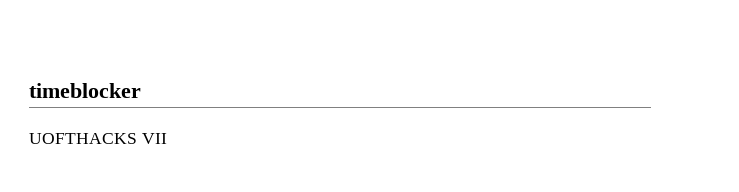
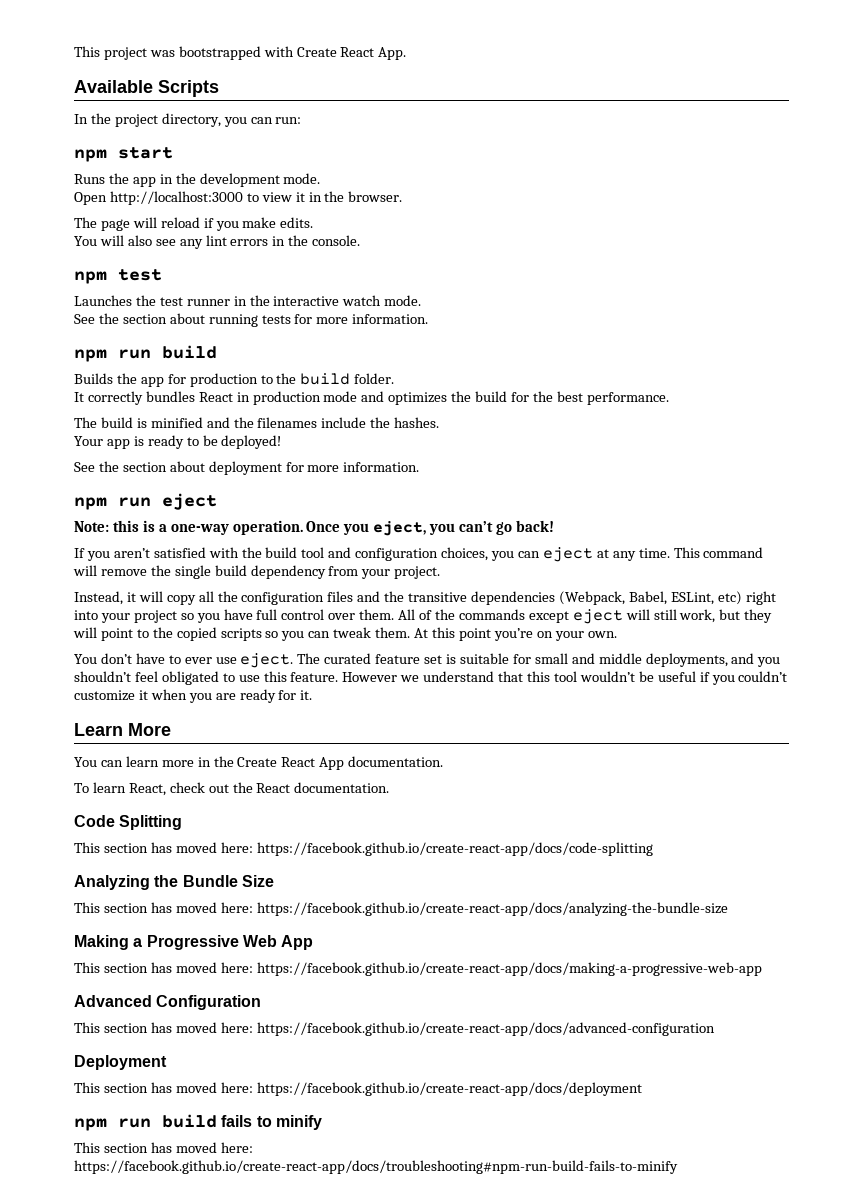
[29,83,141,98] [29,133,167,144] timeblocker // UOFTHACKS VII -> [74,46,407,60] [74,80,219,97] [74,113,302,127] [74,147,173,162] [74,173,321,187] [74,191,403,205] [74,217,314,231] [74,235,361,249] [74,269,162,284] [74,295,422,306] [74,313,429,327] [74,345,217,362] [74,373,395,387] [74,391,669,405] [74,417,440,428] [74,435,282,449] [74,461,420,475] [74,493,217,510] [74,520,554,536] [74,547,764,562] [73,565,441,579] [74,591,776,605] [74,609,773,624] [73,627,617,641] [74,653,781,668] [74,671,788,685] [74,689,313,703] [74,723,171,736] [74,756,444,770] [74,782,390,796] [74,815,183,830] [74,842,653,856] [74,875,274,890] [74,902,728,916] [74,935,314,950] [74,962,762,976] [74,995,262,1010] [74,1022,715,1036] [74,1055,167,1070] [74,1082,642,1096] [74,1114,322,1131] [74,1142,253,1153] [74,1160,678,1174] This project was bootstrapped with Create React App. // Available Scripts // In the project directory, you can run: // npm start // Runs the app in the development mode. // Open http://localhost:3000 to view it in the browser. // The page will reload if you make edits. // You will also see any lint errors in the console. // npm test // Launches the test runner in the interactive watch mode. // See the section about running tests for more information. // npm run build // Builds the app for production to the build folder. // It correctly bundles React in production mode and optimizes the build for the best performance. // The build is minified and the filenames include the hashes. // Your app is ready to be deployed! // See the section about deployment for more information. // npm run eject // Note: this is a one-way operation. Once you eject, you can’t go back! // If you aren’t satisfied with the build tool and configuration choices, you can eject at any time. This command will remove the single build dependency from your project. // Instead, it will copy all the configuration files and the transitive dependencies (Webpack, Babel, ESLint, etc) right into your project so you have full control over them. All of the commands except eject will still work, but they will point to the copied scripts so you can tweak them. At this point you’re on your own. // You don’t have to ever use eject. The curated feature set is suitable for small and middle deployments, and you shouldn’t feel obligated to use this feature. However we understand that this tool wouldn’t be useful if you couldn’t customize it when you are ready for it. // Learn More // You can learn more in the Create React App documentation. // To learn React, check out the React documentation. // Code Splitting // This section has moved here: https://facebook.github.io/create-react-app/docs/code-splitting // Analyzing the Bundle Size // This section has moved here: https://facebook.github.io/create-react-app/docs/analyzing-the-bundle-size // Making a Progressive Web App // This section has moved here: https://facebook.github.io/create-react-app/docs/making-a-progressive-web-app // Advanced Configuration // This section has moved here: https://facebook.github.io/create-react-app/docs/advanced-configuration // Deployment // This section has moved here: https://facebook.github.io/create-react-app/docs/deployment // npm run build fails to minify // This section has moved here: https://facebook.github.io/create-react-app/docs/troubleshooting#npm-run-build-fails-to-minify

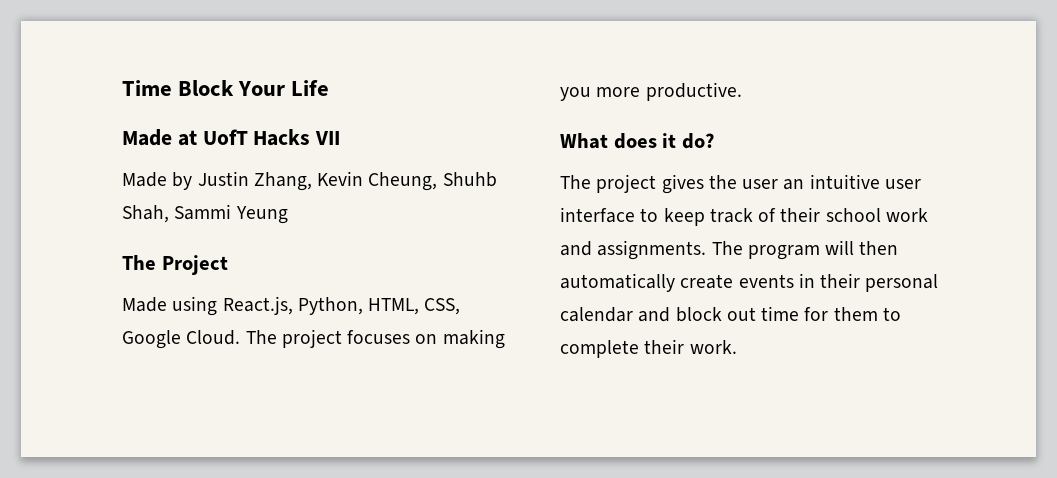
[74,46,407,60] [74,80,219,97] [74,113,302,127] [74,147,173,162] [74,173,321,187] [74,191,403,205] [74,217,314,231] [74,235,361,249] [74,269,162,284] [74,295,422,306] [74,313,429,327] [74,345,217,362] [74,373,395,387] [74,391,669,405] [74,417,440,428] [74,435,282,449] [74,461,420,475] [74,493,217,510] [74,520,554,536] [74,547,764,562] [73,565,441,579] [74,591,776,605] [74,609,773,624] [73,627,617,641] [74,653,781,668] [74,671,788,685] [74,689,313,703] [74,723,171,736] [74,756,444,770] [74,782,390,796] [74,815,183,830] [74,842,653,856] [74,875,274,890] [74,902,728,916] [74,935,314,950] [74,962,762,976] [74,995,262,1010] [74,1022,715,1036] [74,1055,167,1070] [74,1082,642,1096] [74,1114,322,1131] [74,1142,253,1153] [74,1160,678,1174] This project was bootstrapped with Create React App. // Available Scripts // In the project directory, you can run: // npm start // Runs the app in the development mode. // Open http://localhost:3000 to view it in the browser. // The page will reload if you make edits. // You will also see any lint errors in the console. // npm test // Launches the test runner in the interactive watch mode. // See the section about running tests for more information. // npm run build // Builds the app for production to the build folder. // It correctly bundles React in production mode and optimizes the build for the best performance. // The build is minified and the filenames include the hashes. // Your app is ready to be deployed! // See the section about deployment for more information. // npm run eject // Note: this is a one-way operation. Once you eject, you can’t go back! // If you aren’t satisfied with the build tool and configuration choices, you can eject at any time. This command will remove the single build dependency from your project. // Instead, it will copy all the configuration files and the transitive dependencies (Webpack, Babel, ESLint, etc) right into your project so you have full control over them. All of the commands except eject will still work, but they will point to the copied scripts so you can tweak them. At this point you’re on your own. // You don’t have to ever use eject. The curated feature set is suitable for small and middle deployments, and you shouldn’t feel obligated to use this feature. However we understand that this tool wouldn’t be useful if you couldn’t customize it when you are ready for it. // Learn More // You can learn more in the Create React App documentation. // To learn React, check out the React documentation. // Code Splitting // This section has moved here: https://facebook.github.io/create-react-app/docs/code-splitting // Analyzing the Bundle Size // This section has moved here: https://facebook.github.io/create-react-app/docs/analyzing-the-bundle-size // Making a Progressive Web App // This section has moved here: https://facebook.github.io/create-react-app/docs/making-a-progressive-web-app // Advanced Configuration // This section has moved here: https://facebook.github.io/create-react-app/docs/advanced-configuration // Deployment // This section has moved here: https://facebook.github.io/create-react-app/docs/deployment // npm run build fails to minify // This section has moved here: https://facebook.github.io/create-react-app/docs/troubleshooting#npm-run-build-fails-to-minify -> [122,80,330,96] [122,129,341,146] [122,171,497,191] [122,204,288,224] [122,255,228,275] [122,296,461,316] [122,329,505,349] [560,82,742,101] [560,133,714,149] [560,174,921,194] [560,207,928,226] [560,240,899,260] [560,273,939,292] [560,306,901,322] [560,339,737,358] Time Block Your Life // Made at UofT Hacks VII // Made by Justin Zhang, Kevin Cheung, Shuhb Shah, Sammi Yeung // The Project // Made using React.js, Python, HTML, CSS, Google Cloud. The project focuses on making you more productive. // What does it do? // The project gives the user an intuitive user interface to keep track of their school work and assignments. The program will then automatically create events in their personal calendar and block out time for them to complete their work.

